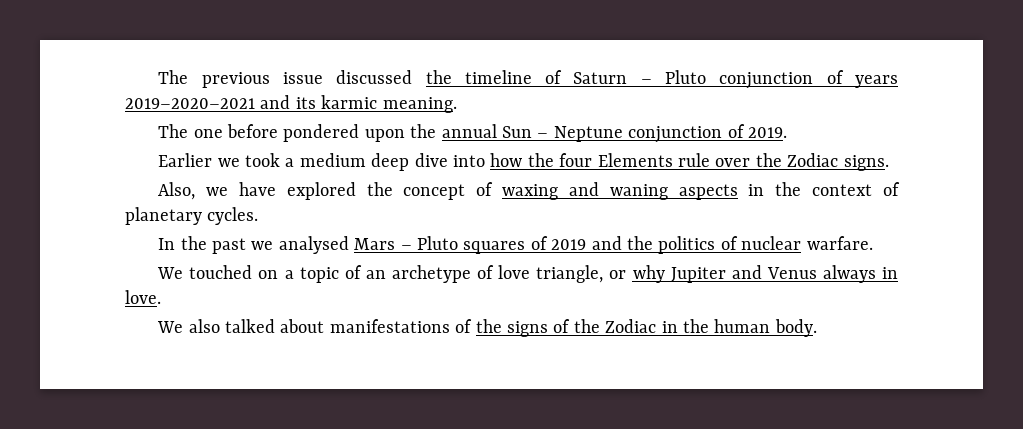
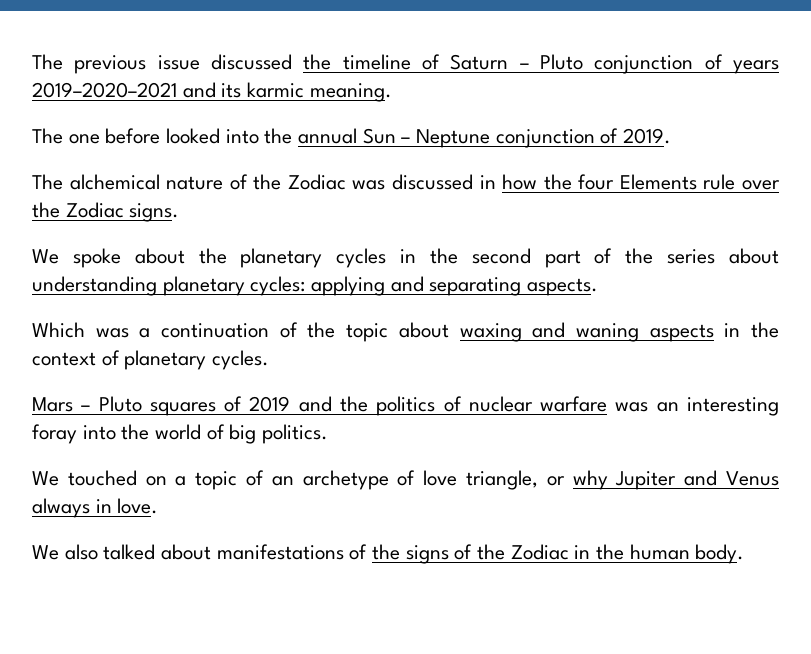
[283,124,405,142] pondered upon -> [166,128,259,144] looked into
[158,153,486,171] Earlier we took a medium deep dive into -> [32,174,496,190] The alchemical nature of the Zodiac was discussed in
[158,182,494,200] Also, we have explored the concept of -> [32,248,779,268] [32,276,599,296] [32,322,449,342] We spoke about the planetary cycles in the second part of the series about understanding planetary cycles: applying and separating aspects. // Which was a continuation of the topic about
[158,236,349,254] In the past we analysed -> (270, 360) none
[806,236,873,250] warfare. -> [540,396,780,416] [32,424,329,444] warfare was an interesting foray into the world of big politics.

